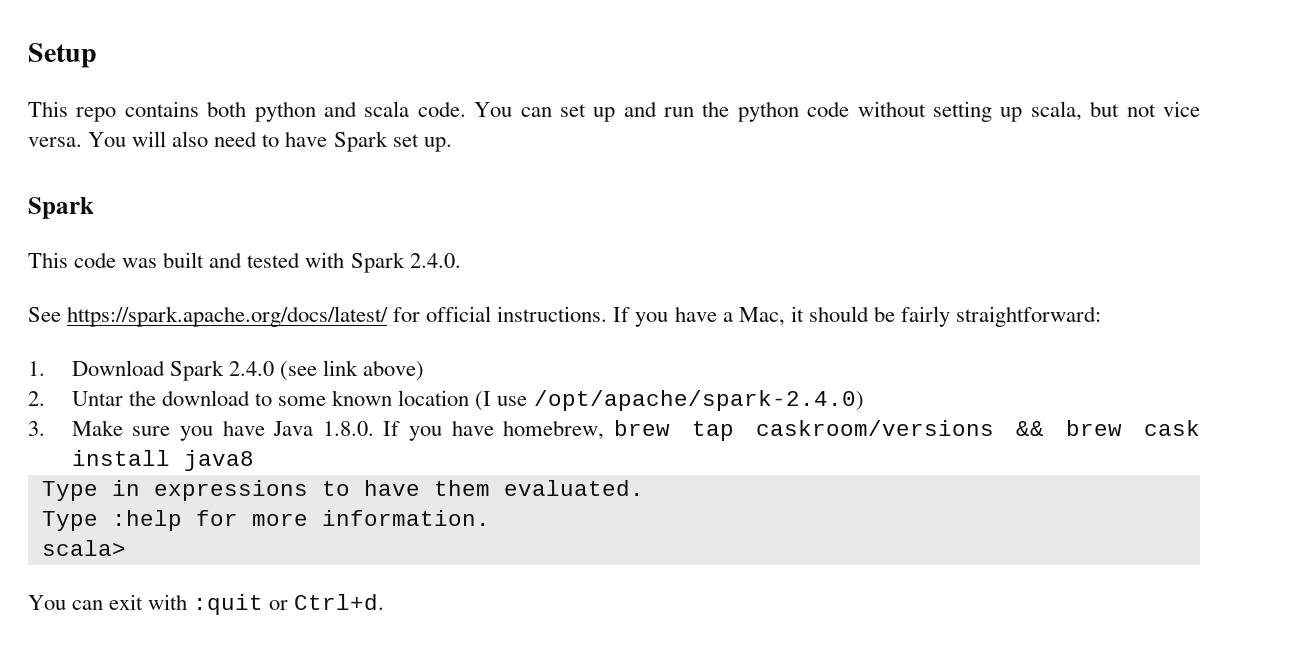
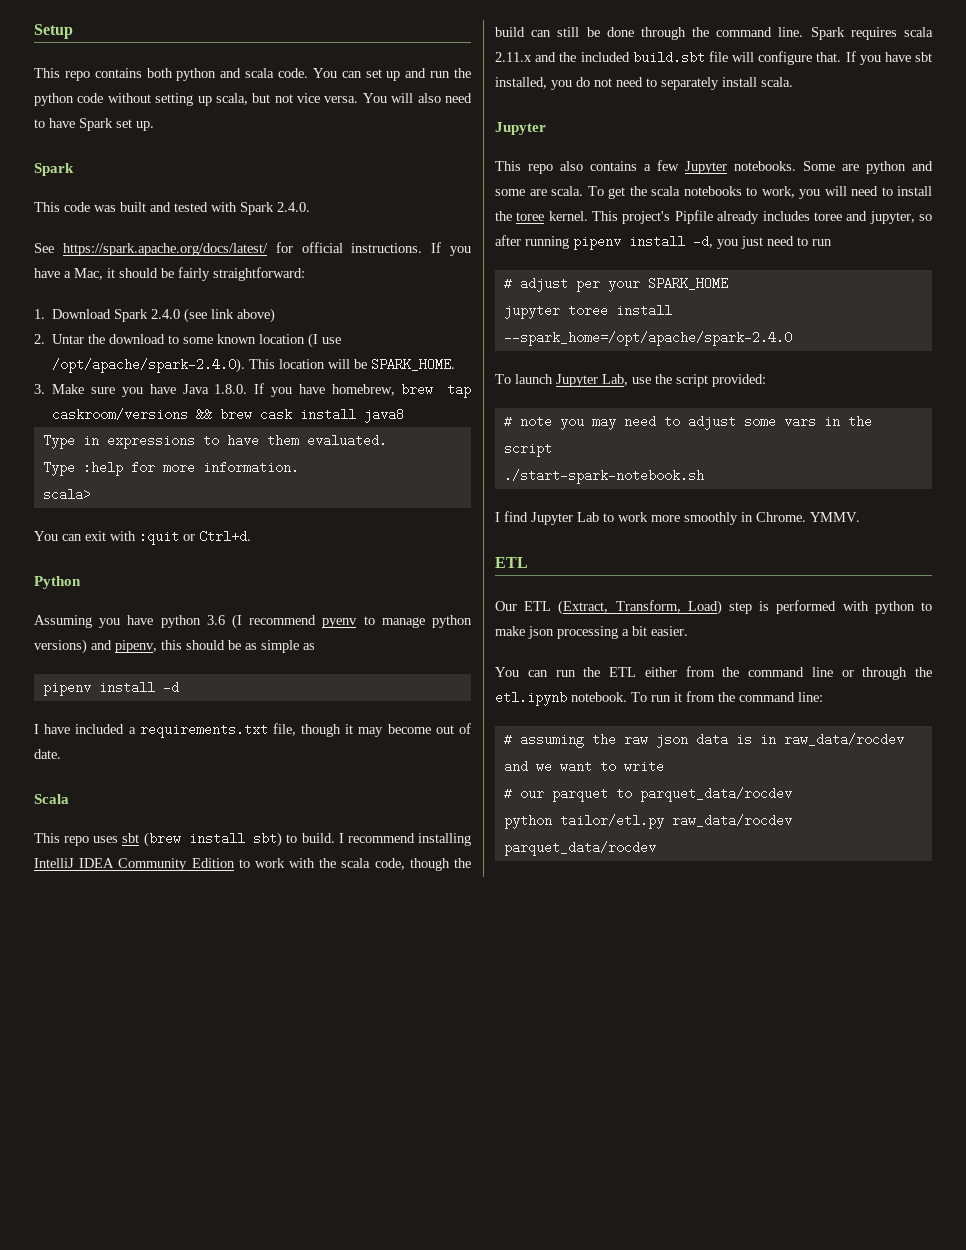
[533,390,864,411] /opt/apache/spark-2.4.0) -> [52,358,456,373] /opt/apache/spark-2.4.0). This location will be SPARK_HOME.
(385, 602) none -> [34,576,81,589] [34,614,472,629] [34,639,315,654] [42,681,179,696] [34,723,472,738] [34,749,61,759] [34,794,69,804] [34,832,471,847] [34,858,472,871] [495,27,933,40] [495,51,933,65] [495,77,793,90] [495,122,546,135] [495,160,933,174] [495,186,932,199] [495,210,932,224] [495,235,832,250] [503,277,728,292] [503,304,672,319] [503,331,792,346] [495,374,766,387] [503,415,872,430] [503,442,552,457] [503,469,704,484] [495,511,860,525] [495,557,528,568] [495,600,932,615] [495,626,688,639] [495,666,932,680] [495,691,823,706] [503,733,904,748] [503,760,664,773] [503,787,792,802] [503,814,792,829] [503,841,656,856] // Python // Assuming you have python 3.6 (I recommend pyenv to manage python versions) and pipenv, this should be as simple as // pipenv install -d // I have included a requirements.txt file, though it may become out of date. // Scala // This repo uses sbt (brew install sbt) to build. I recommend installing IntelliJ IDEA Community Edition to work with the scala code, though the build can still be done through the command line. Spark requires scala 2.11.x and the included build.sbt file will configure that. If you have sbt installed, you do not need to separately install scala. // Jupyter // This repo also contains a few Jupyter notebooks. Some are python and some are scala. To get the scala notebooks to work, you will need to install the toree kernel. This project's Pipfile already includes toree and jupyter, so after running pipenv install -d, you just need to run // # adjust per your SPARK_HOME // jupyter toree install --spark_home=/opt/apache/spark-2.4.0 // To launch Jupyter Lab, use the script provided: // # note you may need to adjust some vars in the script // ./start-spark-notebook.sh // I find Jupyter Lab to work more smoothly in Chrome. YMMV. // ETL // Our ETL (Extract, Transform, Load) step is performed with python to make json processing a bit easier. // You can run the ETL either from the command line or through the etl.ipynb notebook. To run it from the command line: // # assuming the raw json data is in raw_data/rocdev and we want to write // # our parquet to parquet_data/rocdev // python tailor/etl.py raw_data/rocdev parquet_data/rocdev

